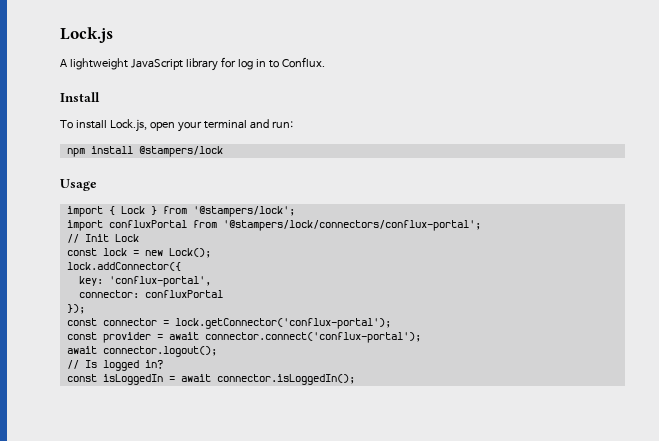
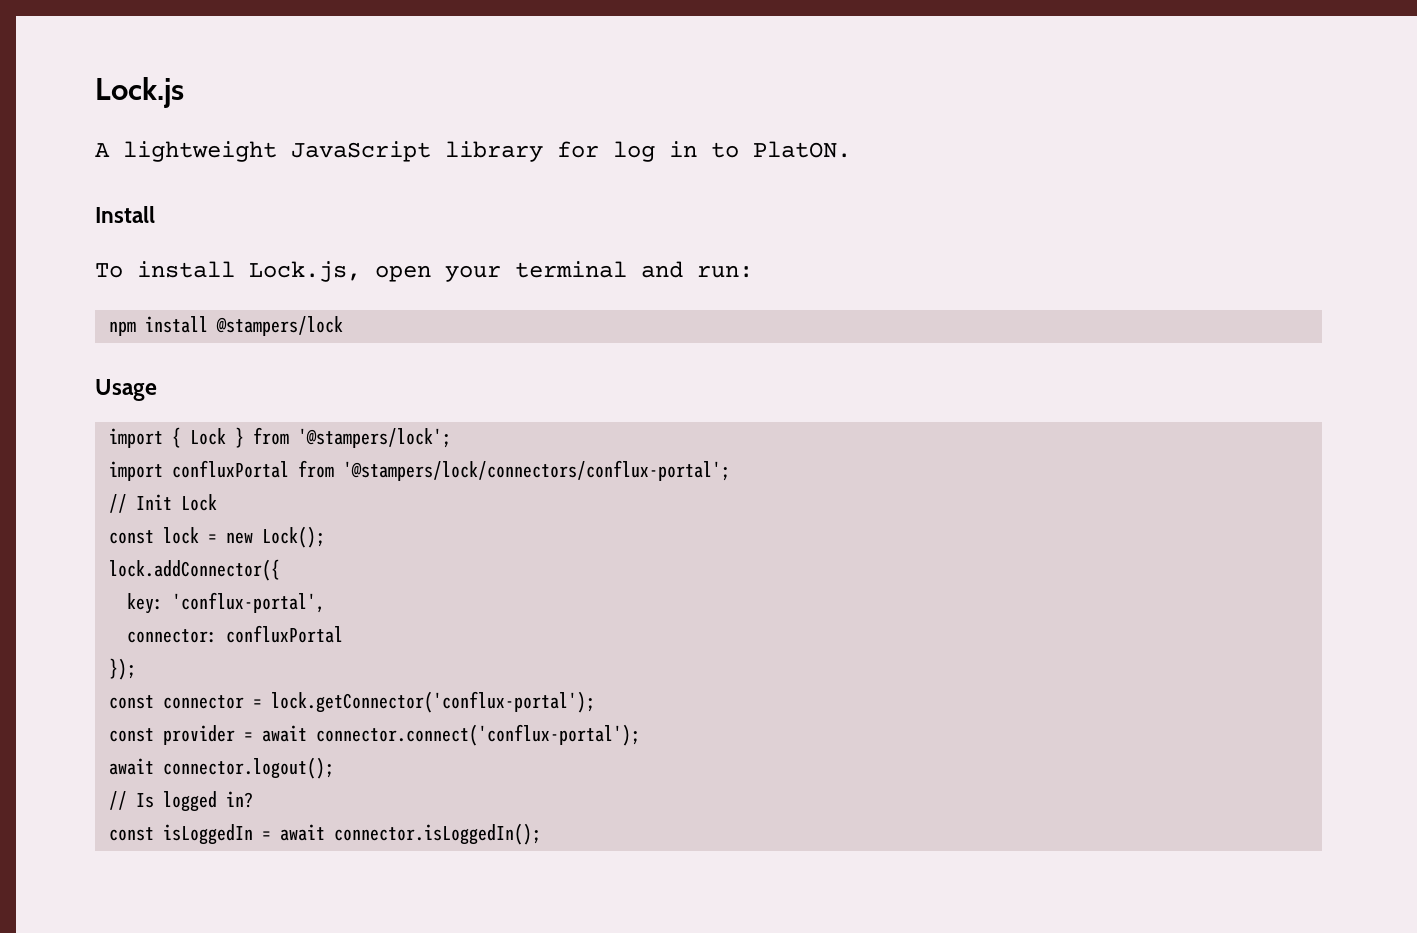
[281,57,325,68] Conflux. -> [753,141,851,158] PlatON.

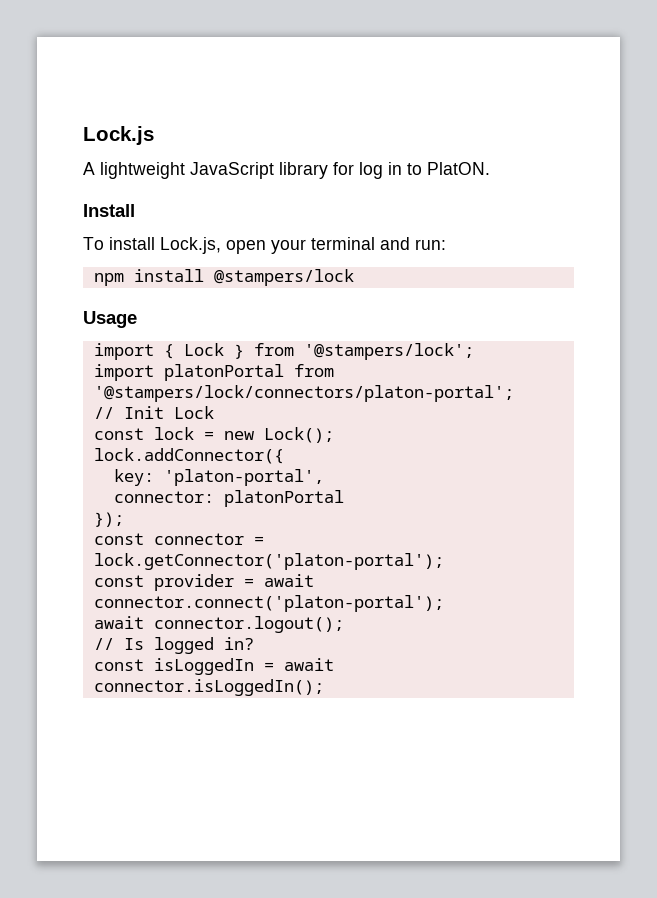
[172,460,731,481] confluxPortal from '@stampers/lock/connectors/conflux-portal'; -> [163,364,334,381] [93,385,514,402] platonPortal from '@stampers/lock/connectors/platon-portal';
[172,592,326,613] 'conflux-portal', -> [163,469,324,486] 'platon-portal',
[226,625,344,643] confluxPortal -> [223,490,344,507] platonPortal
[271,691,596,713] lock.getConnector('conflux-portal'); -> [93,553,444,570] lock.getConnector('platon-portal');
[316,724,641,746] connector.connect('conflux-portal'); -> [93,595,444,612] connector.connect('platon-portal');

